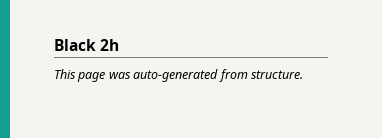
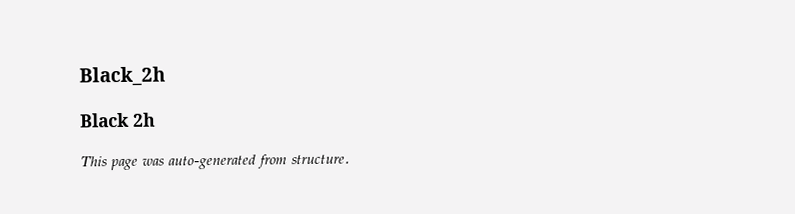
(54, 45) none -> [79,66,166,87] Black_2h //

